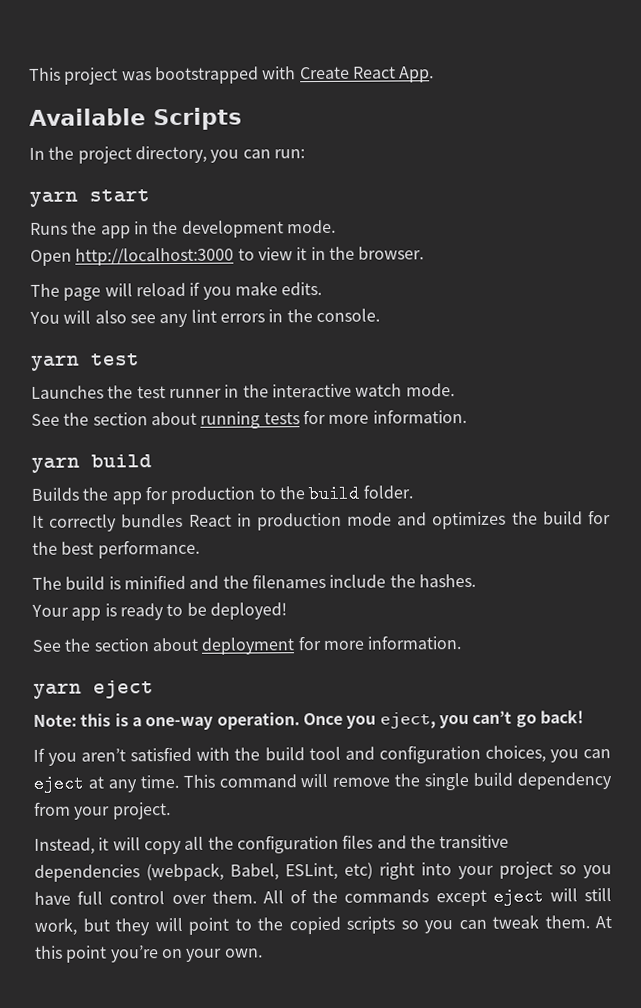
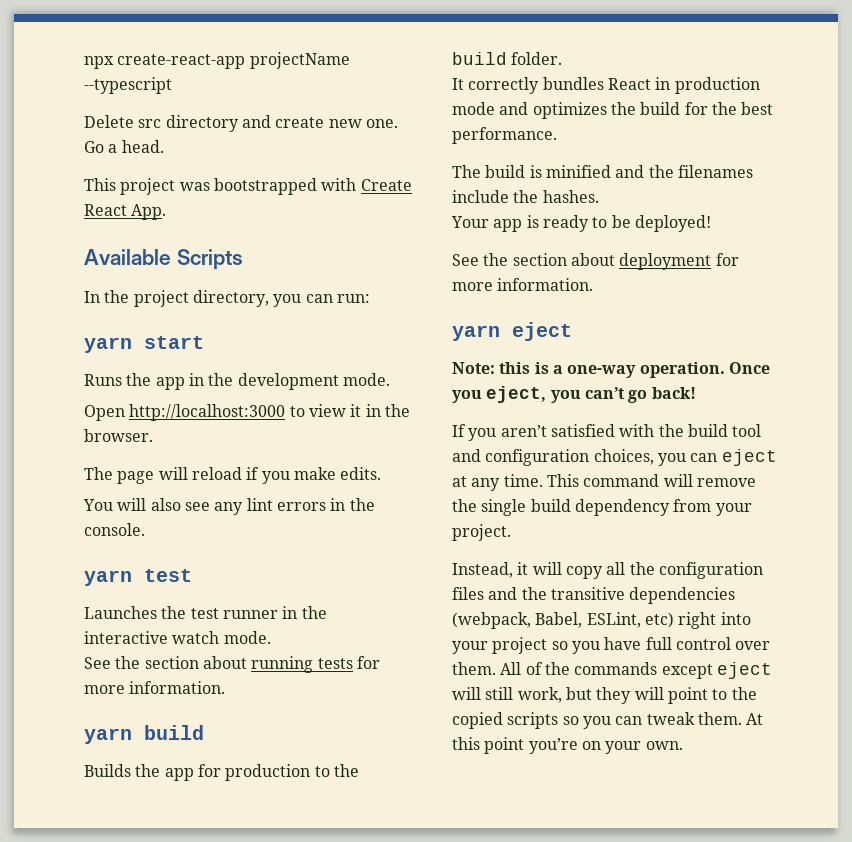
(29, 74) none -> [84,52,350,69] [84,77,172,94] [84,115,398,132] [84,140,164,153] npx create-react-app projectName --typescript // Delete src directory and create new one. Go a head. //

